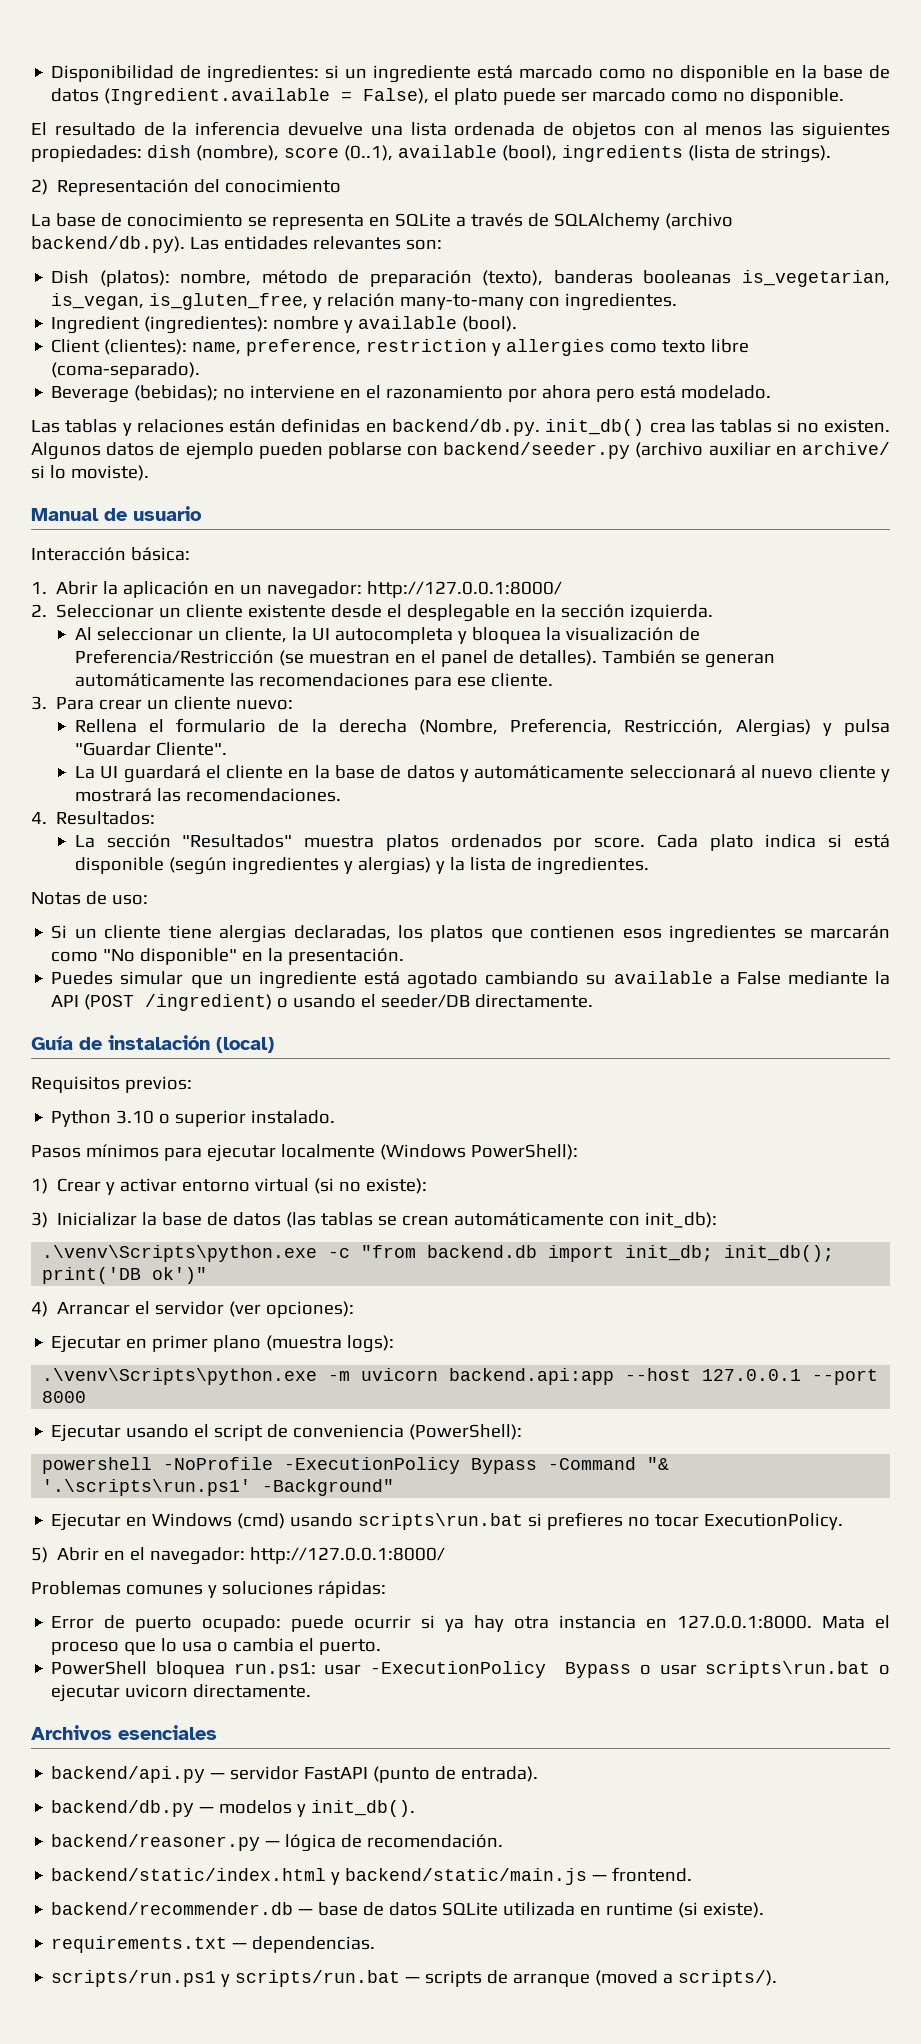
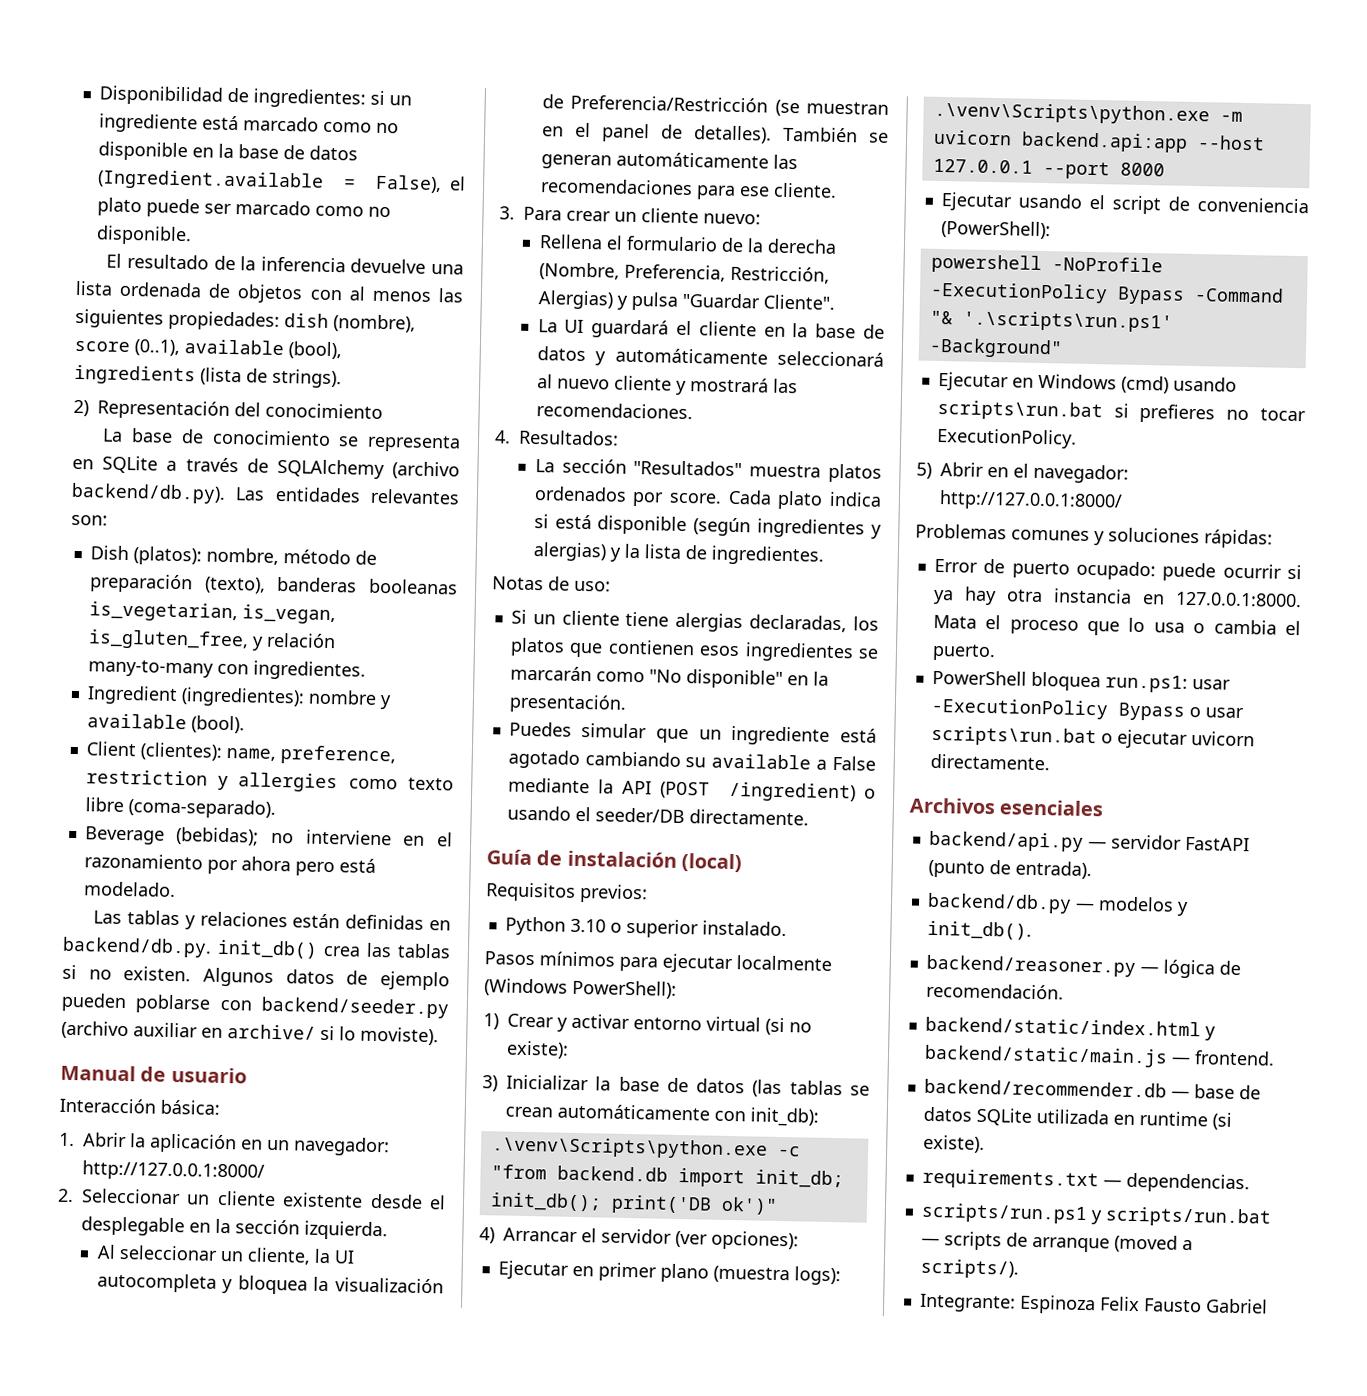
(778, 1978) none -> [918,1293,1268,1315] // Integrante: Espinoza Felix Fausto Gabriel

